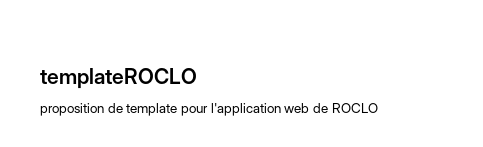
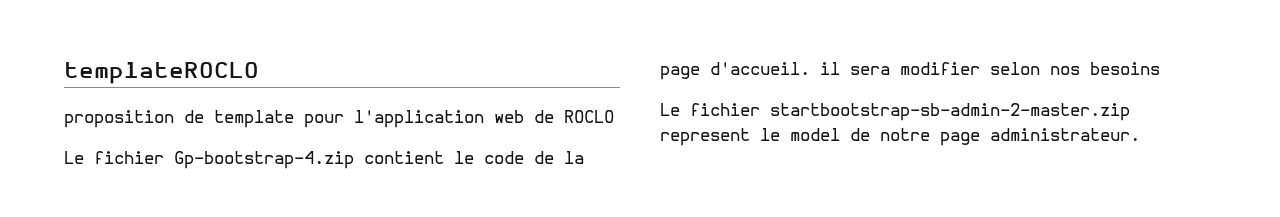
(378, 108) none -> [64,151,584,169] [660,62,1160,80] [660,103,1130,121] [660,128,1140,146] // Le fichier Gp-bootstrap-4.zip contient le code de la page d'accueil. il sera modifier selon nos besoins // Le fichier startbootstrap-sb-admin-2-master.zip represent le model de notre page administrateur.

